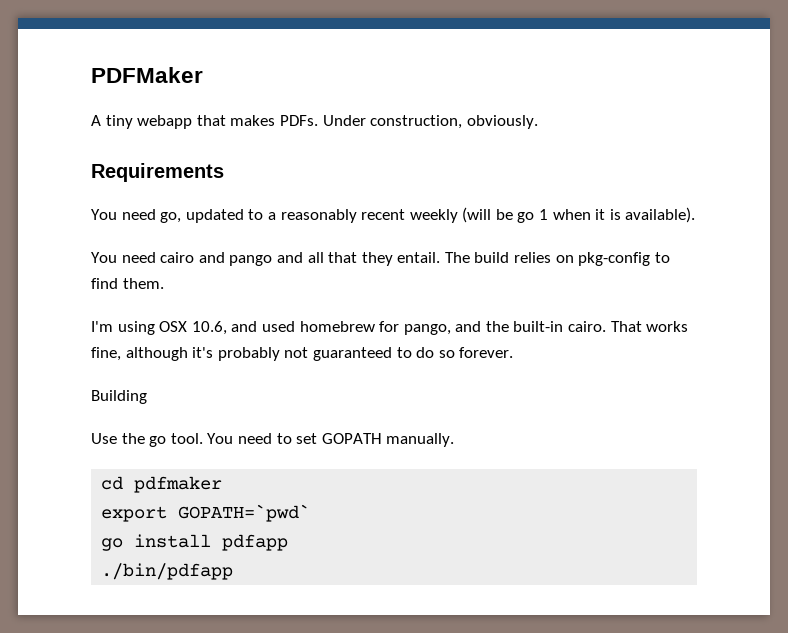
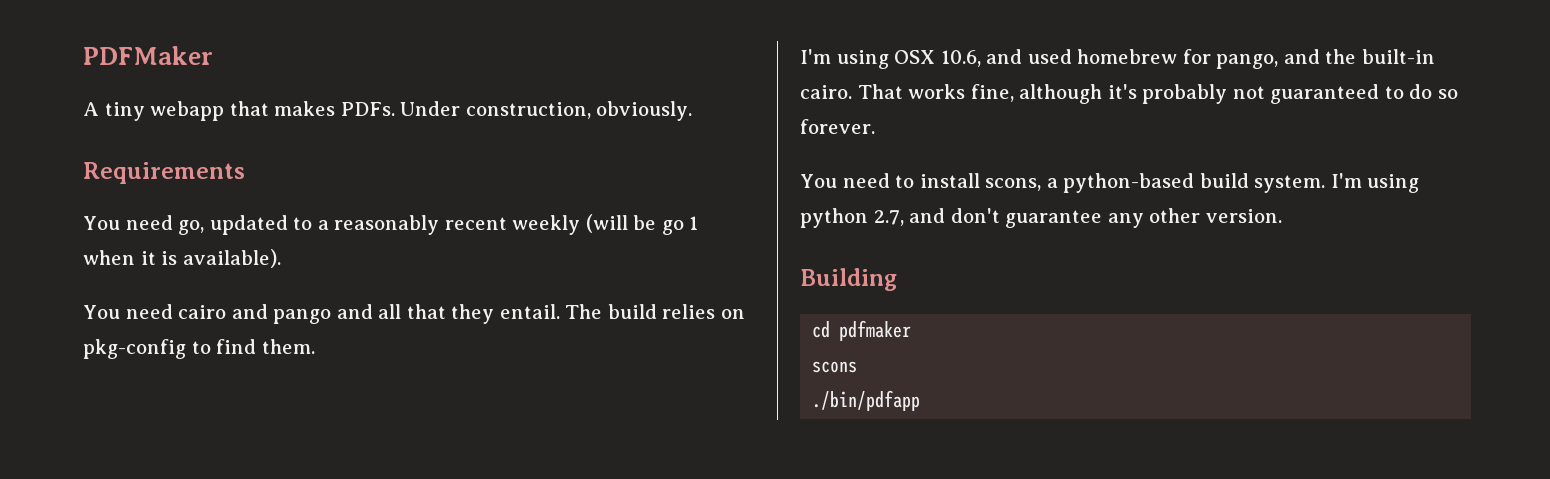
[91,390,147,404] [91,433,455,447] [101,476,223,493] [101,504,311,522] [101,534,289,551] Building // Use the go tool. You need to set GOPATH manually. // cd pdfmaker // export GOPATH=`pwd` // go install pdfapp -> [800,173,1420,193] [800,208,1282,228] [800,268,897,291] [812,320,912,341] [812,361,858,373] You need to install scons, a python-based build system. I'm using python 2.7, and don't guarantee any other version. // Building // cd pdfmaker // scons

